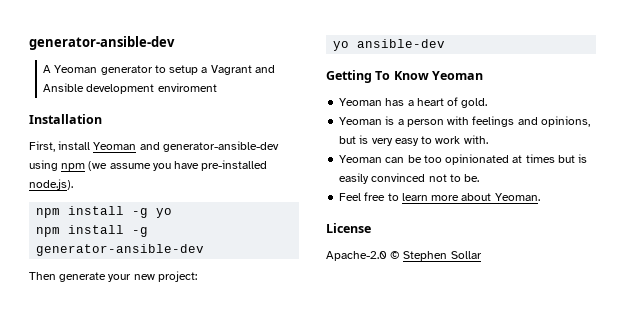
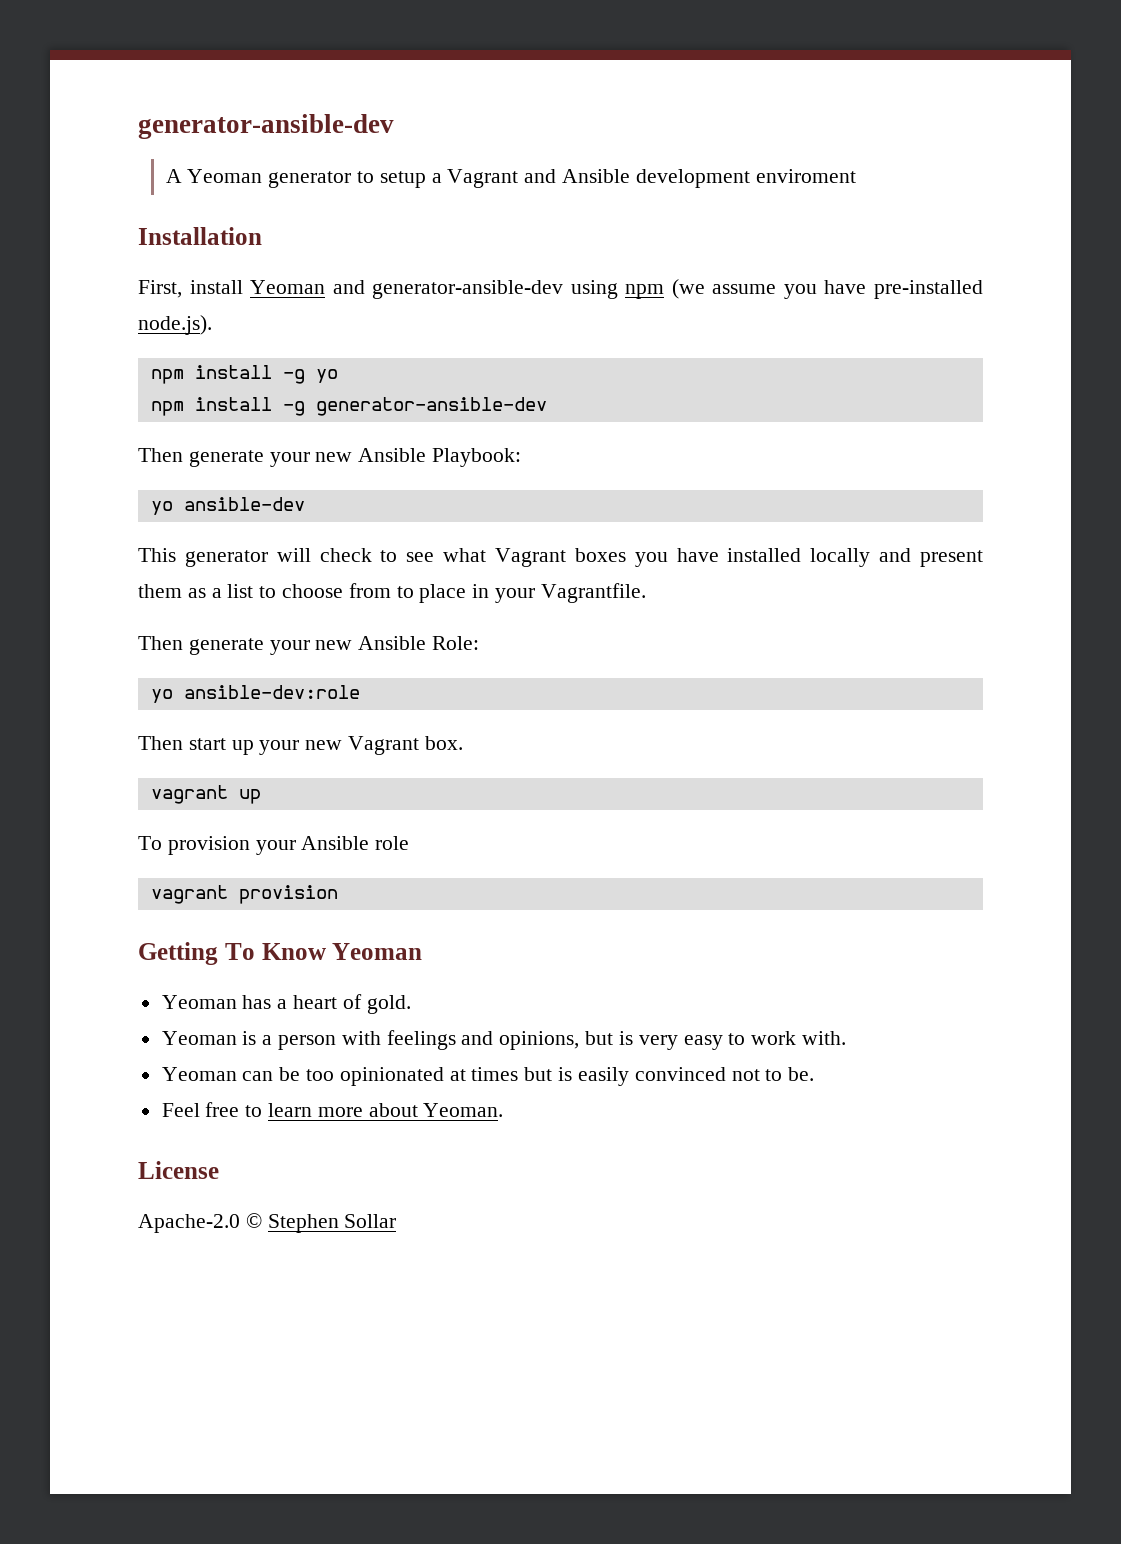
[157,271,197,282] project: -> [358,448,522,467] Ansible Playbook:
(446, 43) none -> [138,548,983,567] [138,583,646,603] [138,636,480,655] [150,685,360,703] [138,736,463,755] [150,785,261,804] [138,836,410,855] [150,885,338,904] // This generator will check to see what Vagrant boxes you have installed locally and present them as a list to choose from to place in your Vagrantfile. // Then generate your new Ansible Role: // yo ansible-dev:role // Then start up your new Vagrant box. // vagrant up // To provision your Ansible role // vagrant provision

